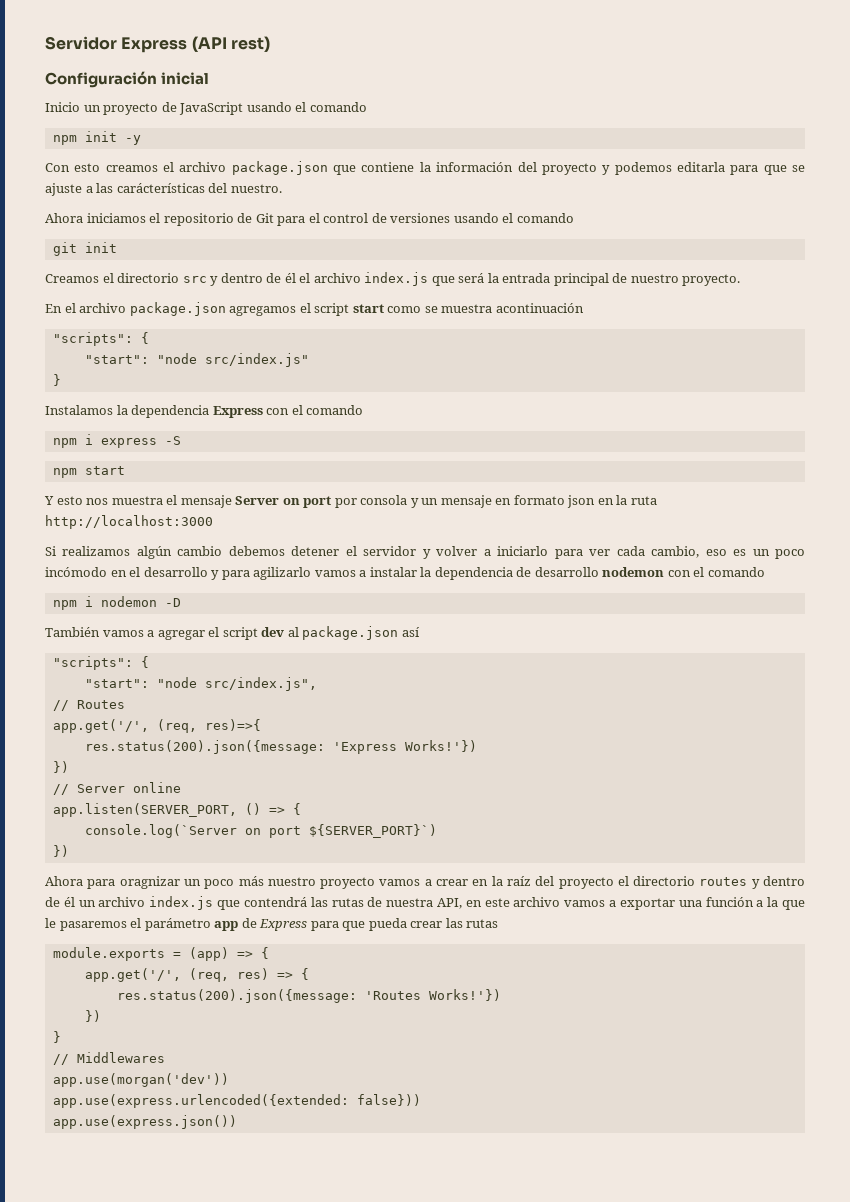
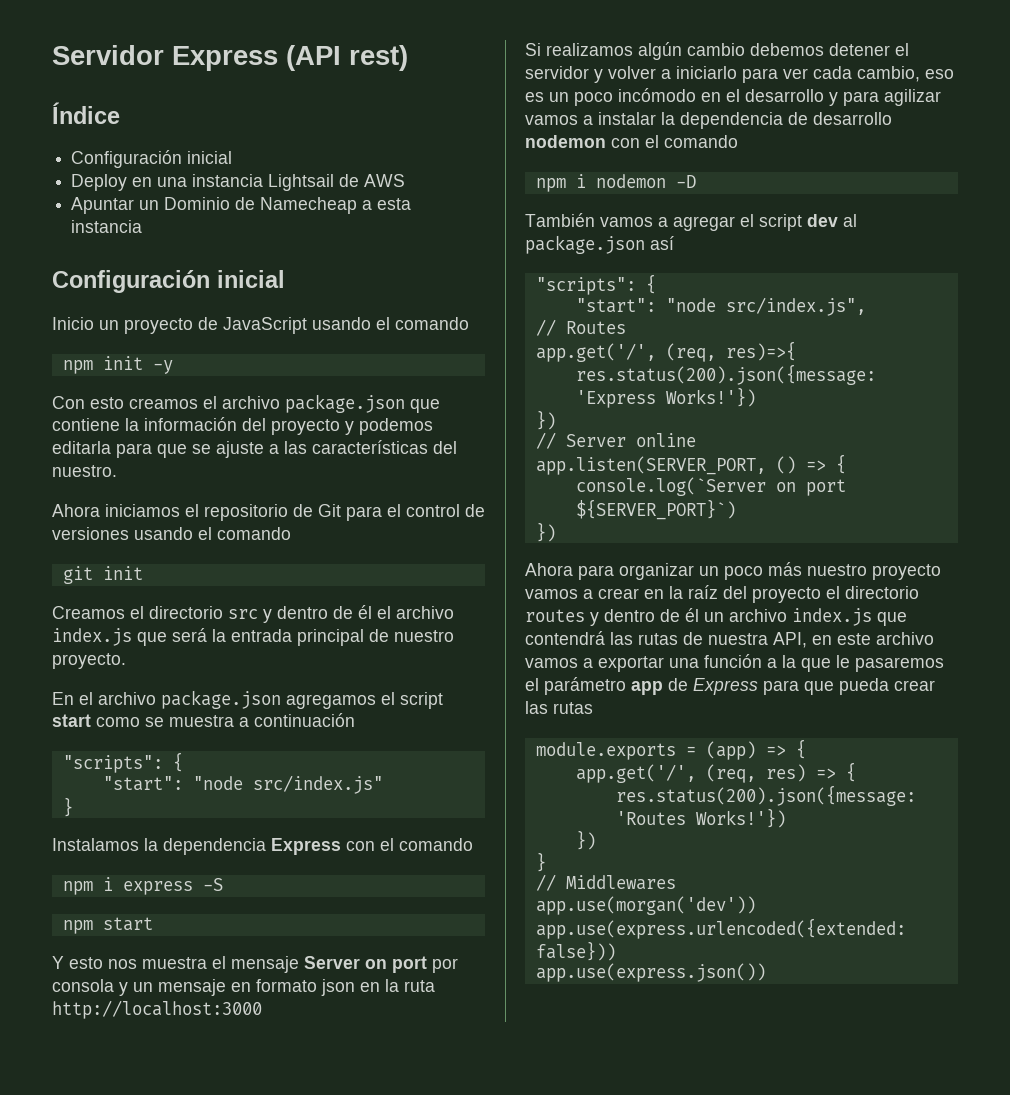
(270, 44) none -> [52,102,120,124] [71,150,233,168] [71,174,406,191] [71,197,412,214] [71,220,143,233] // Índice // Configuración inicial // Deploy en una instancia Lightsail de AWS // Apuntar un Dominio de Namecheap a esta instancia
[116,183,205,193] carácterísticas -> [312,440,428,454] características
[495,303,584,313] acontinuación -> [239,713,355,727] a continuación
[253,567,312,580] agilizarlo -> [884,89,941,106] agilizar
[119,876,180,889] oragnizar -> [619,563,694,580] organizar

